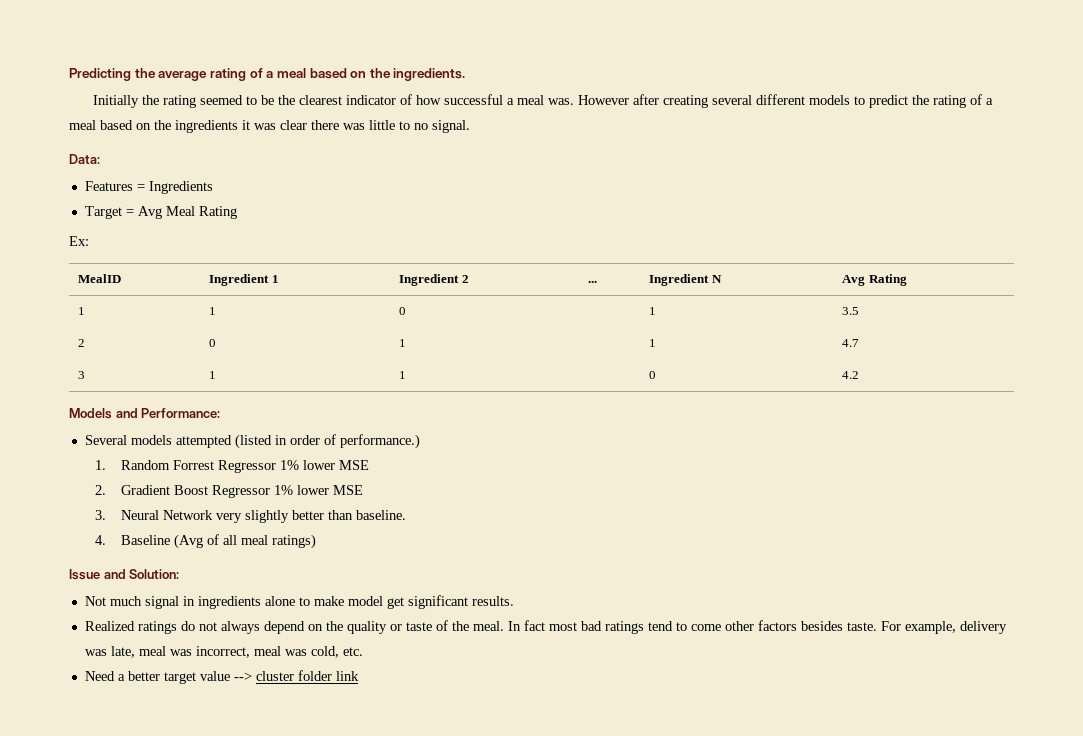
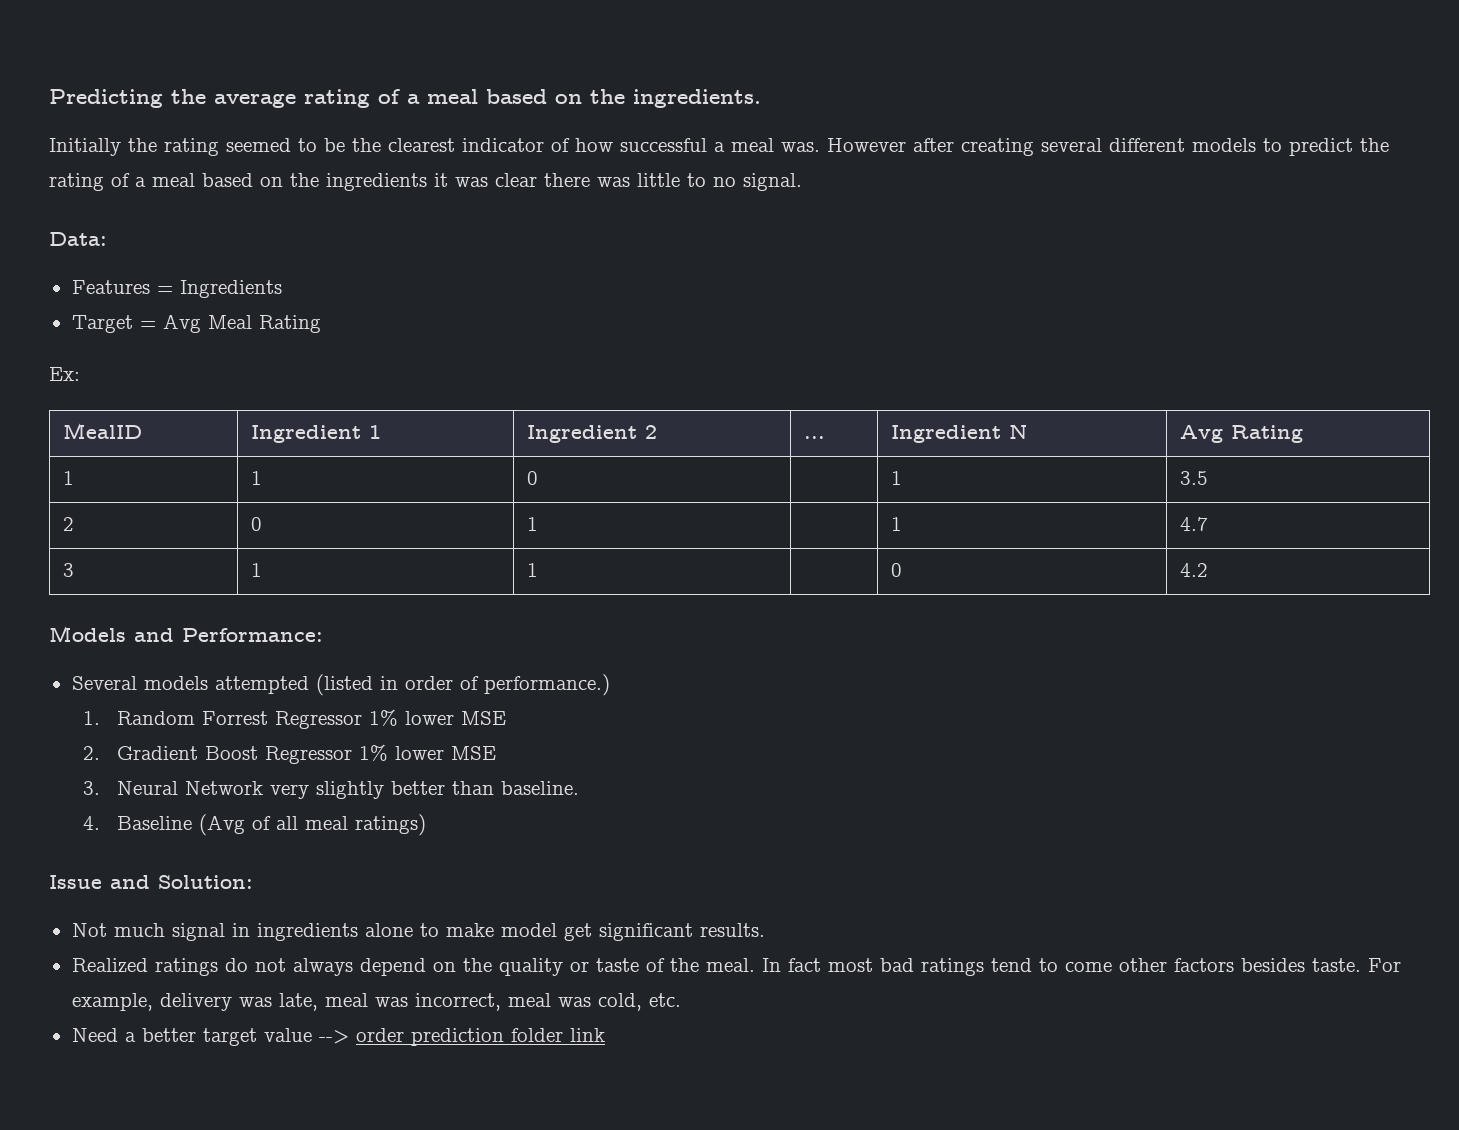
[255,671,294,681] cluster -> [355,1028,504,1046] order prediction

